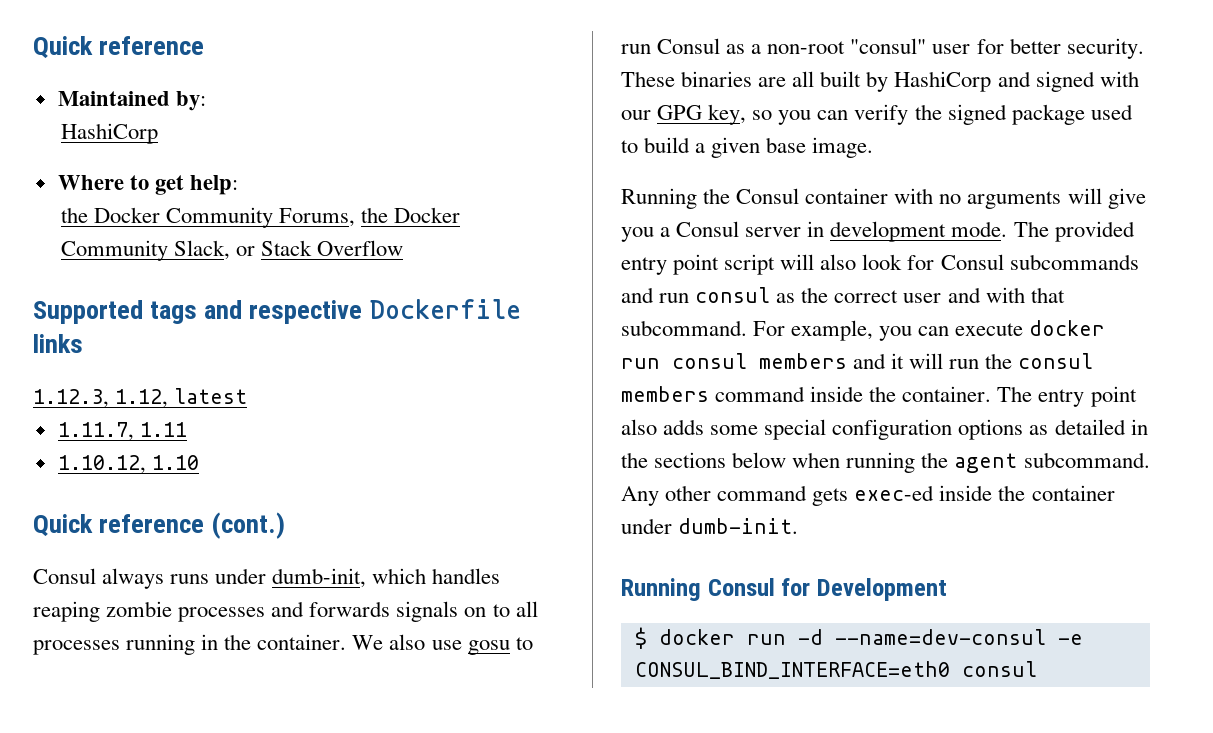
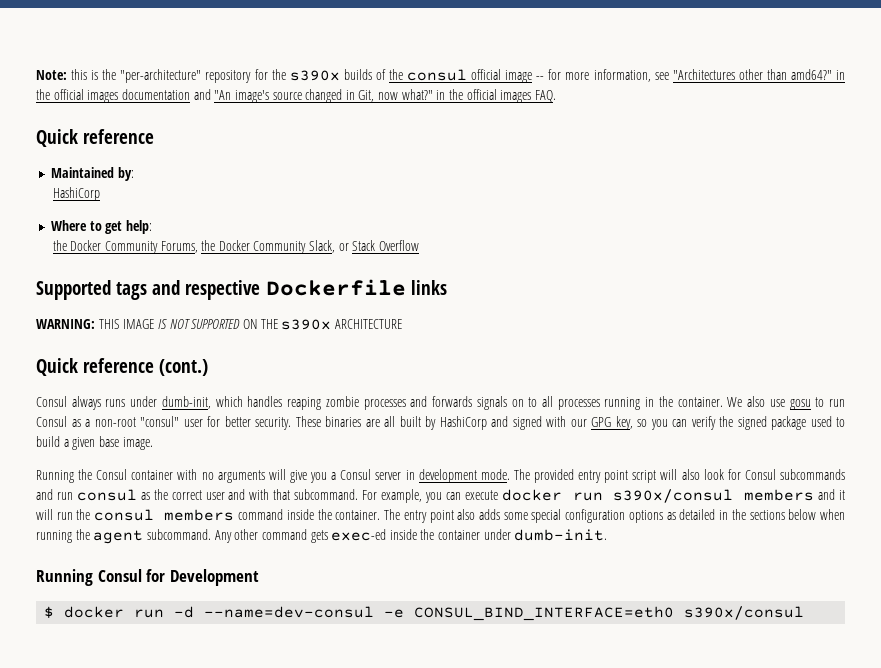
(33, 47) none -> [36,69,845,83] [36,89,556,103] Note: this is the "per-architecture" repository for the s390x builds of the consul official image -- for more information, see "Architectures other than amd64?" in the official images documentation and "An image's source changed in Git, now what?" in the official images FAQ. //
[33,388,248,408] [57,422,187,441] [57,455,199,474] 1.12.3, 1.12, latest // 1.11.7, 1.11 // 1.10.12, 1.10 -> [36,319,402,330] WARNING: THIS IMAGE IS NOT SUPPORTED ON THE s390x ARCHITECTURE
[672,353,747,369] consul -> [613,489,734,503] s390x/consul
[961,661,1037,677] consul -> [684,606,805,620] s390x/consul

